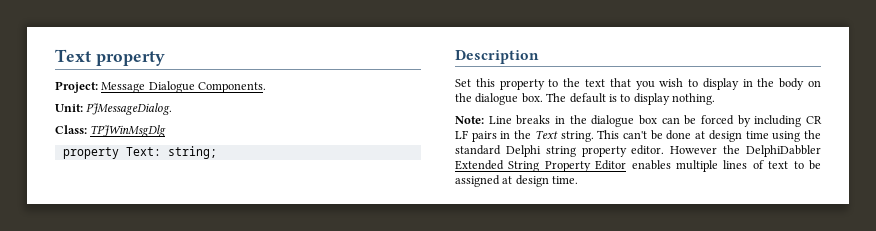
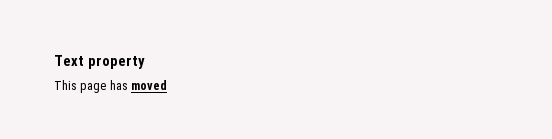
[55,81,267,93] [55,103,173,115] [55,125,167,137] [62,146,217,159] [455,50,539,64] [455,78,821,90] [455,93,715,105] [455,115,822,127] [455,130,821,142] [455,145,821,157] [455,160,821,172] [455,175,579,187] Project: Message Dialogue Components. // Unit: PJMessageDialog. // Class: TPJWinMsgDlg // property Text: string; // Description // Set this property to the text that you wish to display in the body on the dialogue box. The default is to display nothing. // Note: Line breaks in the dialogue box can be forced by including CR LF pairs in the Text string. This can't be done at design time using the standard Delphi string property editor. However the DelphiDabbler Extended String Property Editor enables multiple lines of text to be assigned at design time. -> [54,80,168,93] This page has moved

